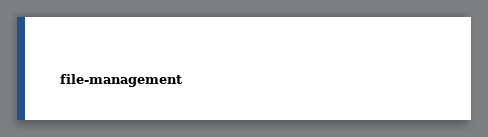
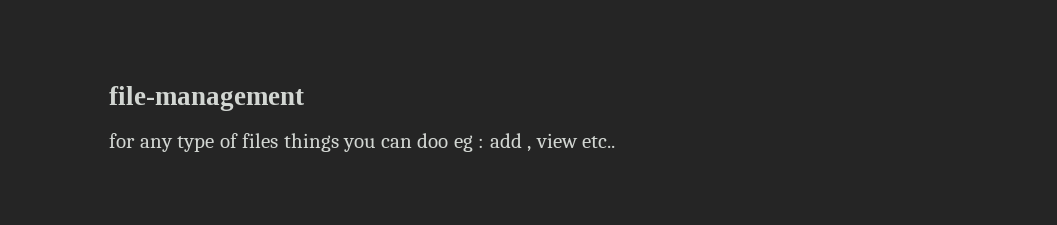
(182, 80) none -> [109,133,616,152] // for any type of files things you can doo eg : add , view etc..

